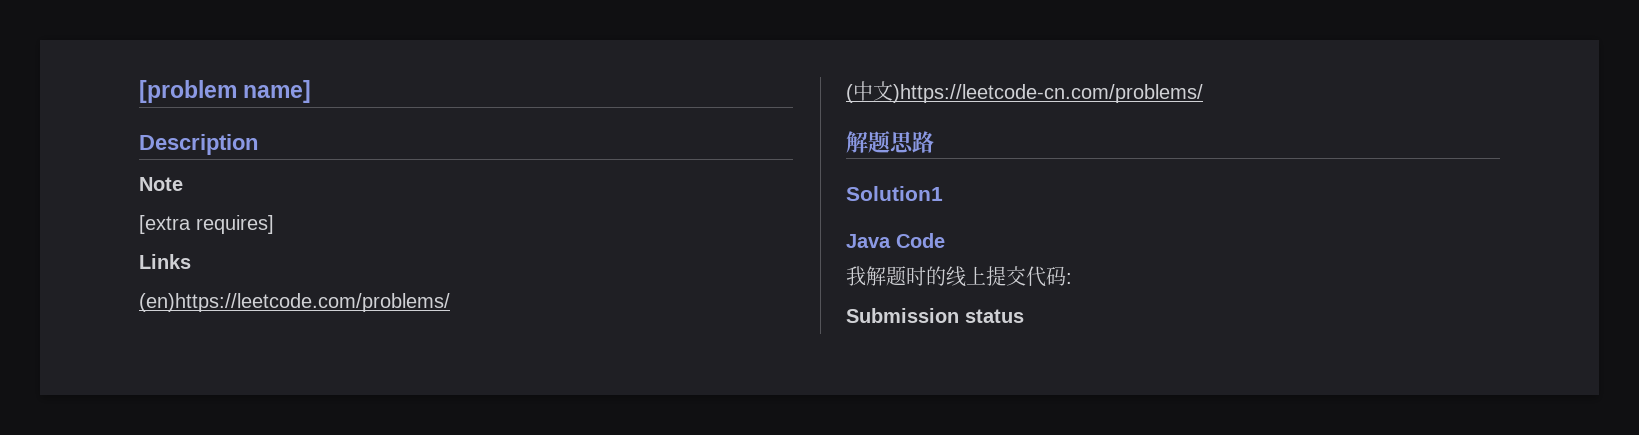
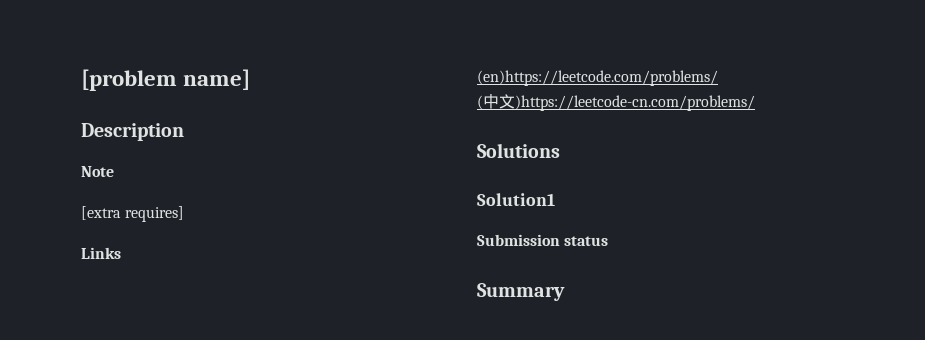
[846,130,934,153] 解题思路 -> [477,143,560,158] Solutions
[846,233,945,248] [846,266,1072,287] // Java Code // 我解题时的线上提交代码: -> (555, 199) none
(1024, 316) none -> [477,283,565,301] // Summary

